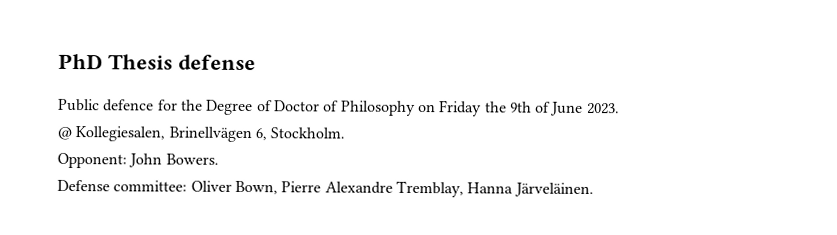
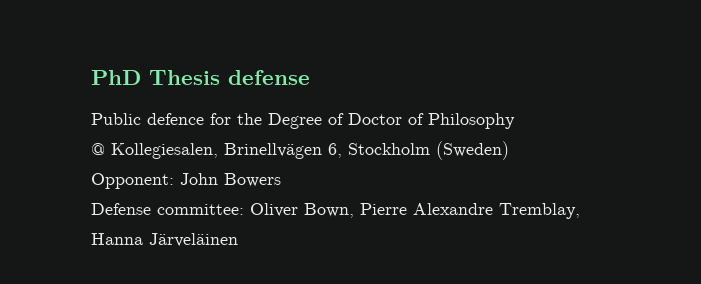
[417,100,620,117] on Friday the 9th of June 2023. -> (515, 121) none
[270,127,346,139] Stockholm. -> [348,141,509,160] Stockholm (Sweden)
[165,153,219,165] Bowers. -> [224,173,281,187] Bowers
[513,182,594,198] Järveläinen. -> [149,233,238,247] Järveläinen

